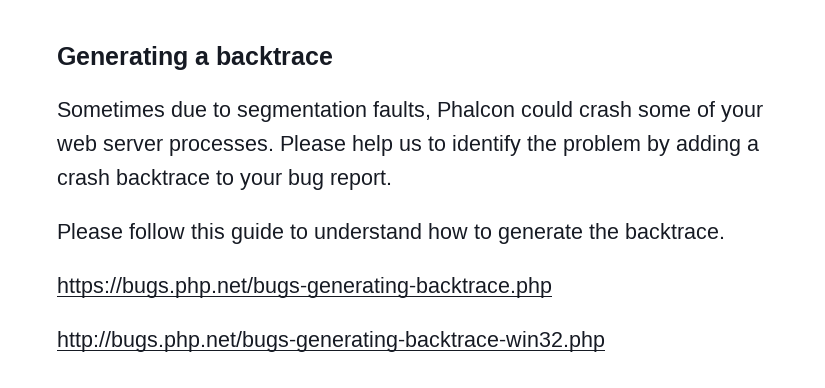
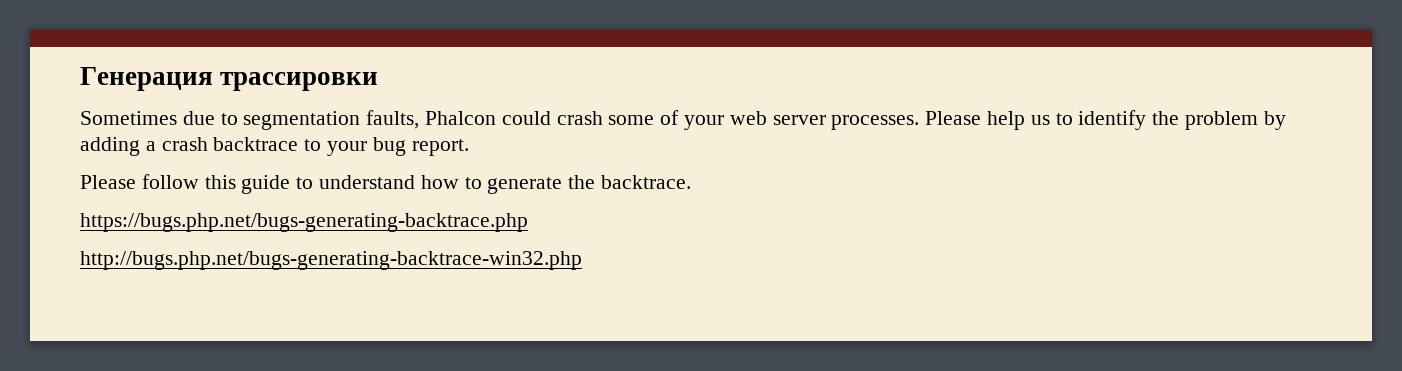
[57,46,333,70] Generating a backtrace -> [80,67,379,91] Генерация трассировки

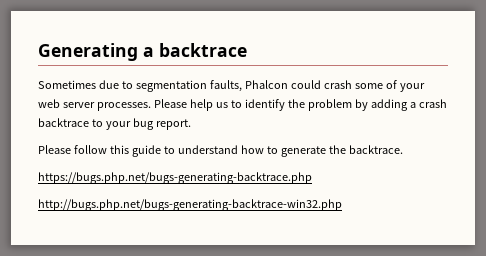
[80,67,379,91] Генерация трассировки -> [38,43,247,61] Generating a backtrace

